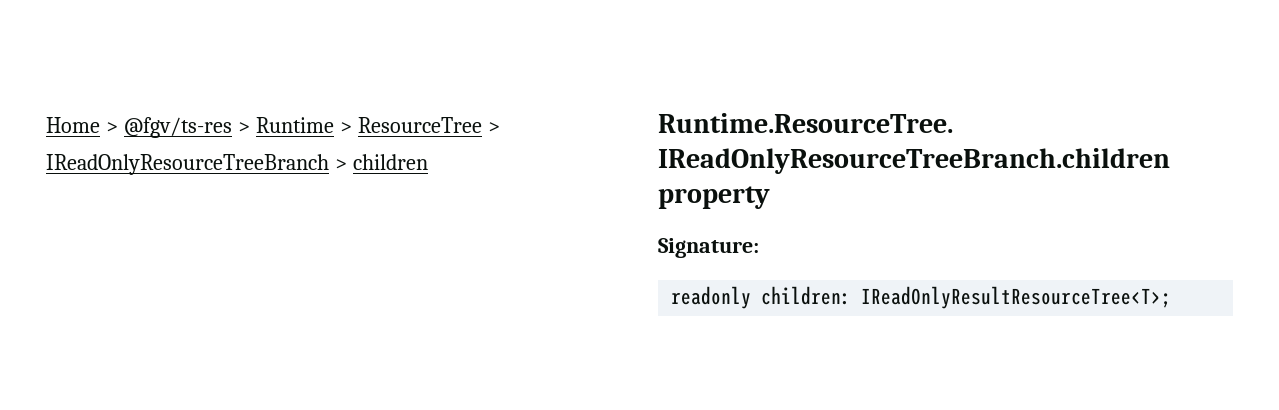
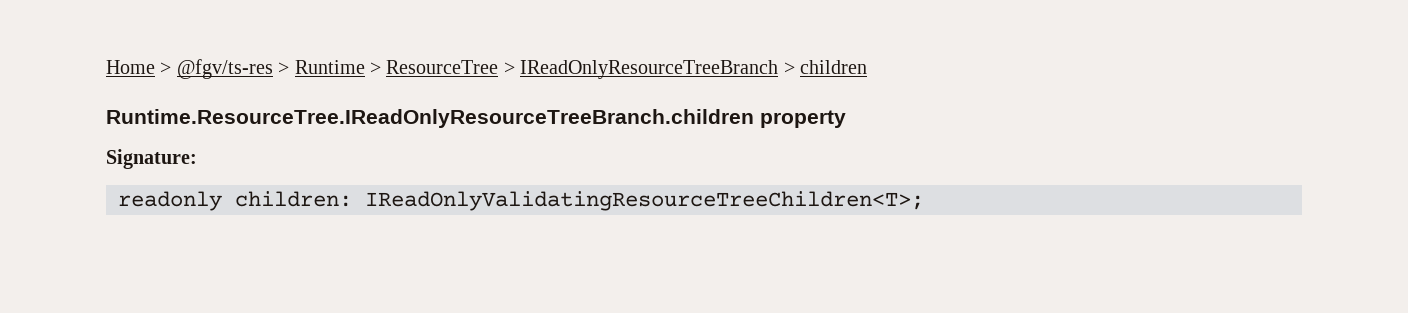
[861,286,1172,309] IReadOnlyResultResourceTree<T>; -> [365,191,924,211] IReadOnlyValidatingResourceTreeChildren<T>;

